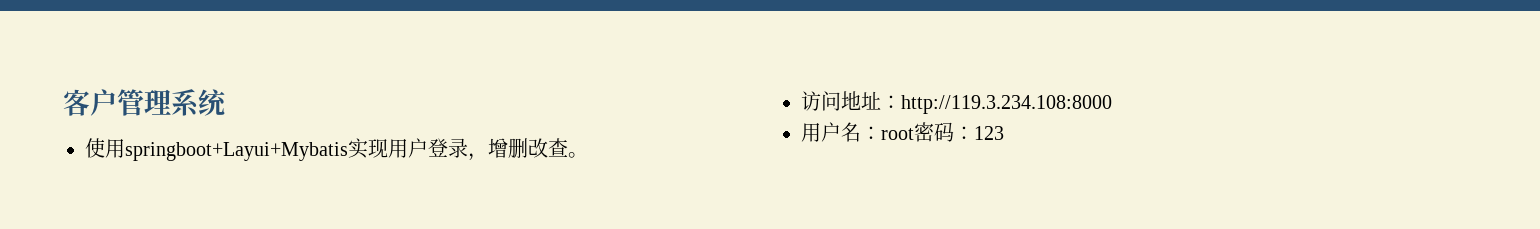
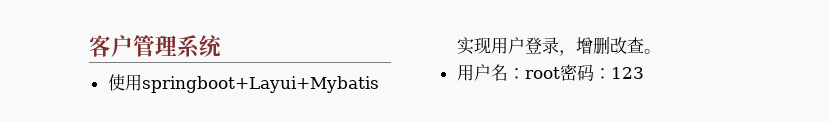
[801,91,1112,114] // 访问地址：http://119.3.234.108:8000 -> (661, 51) none

